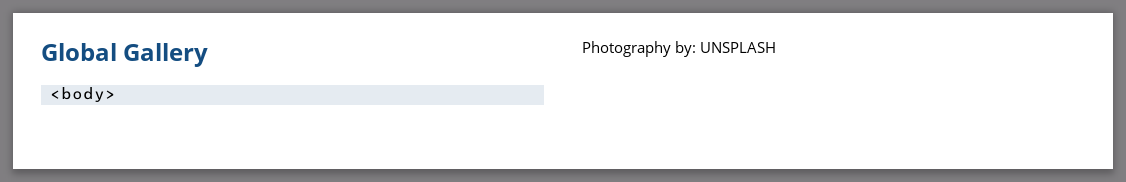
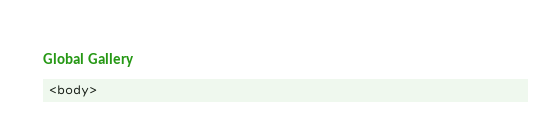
[582,41,777,57] // Photography by: UNSPLASH -> (98, 91) none

